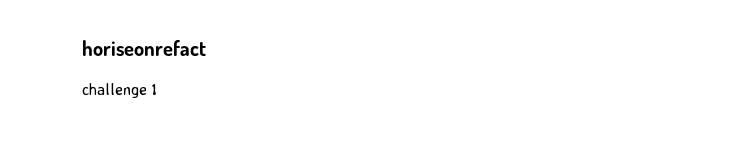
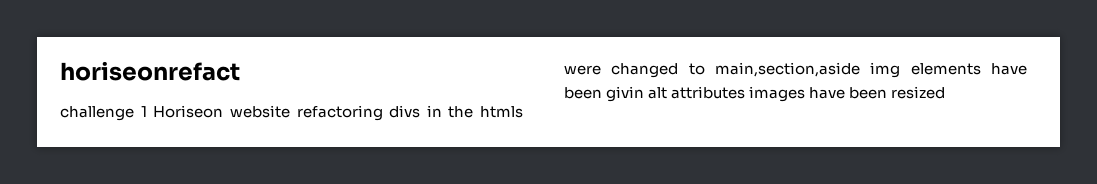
(158, 89) none -> [153,105,523,121] [564,62,1027,78] [564,86,946,102] Horiseon website refactoring divs in the htmls were changed to main,section,aside img elements have been givin alt attributes images have been resized

